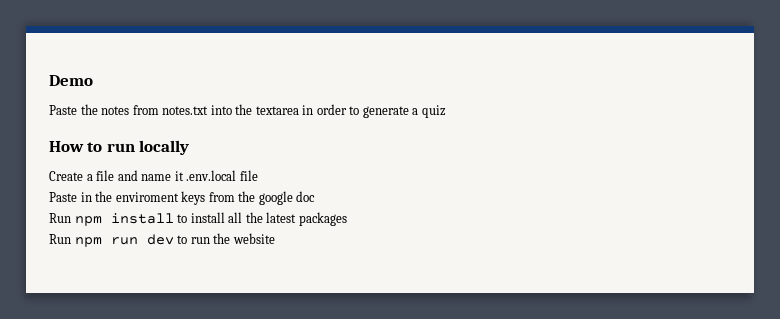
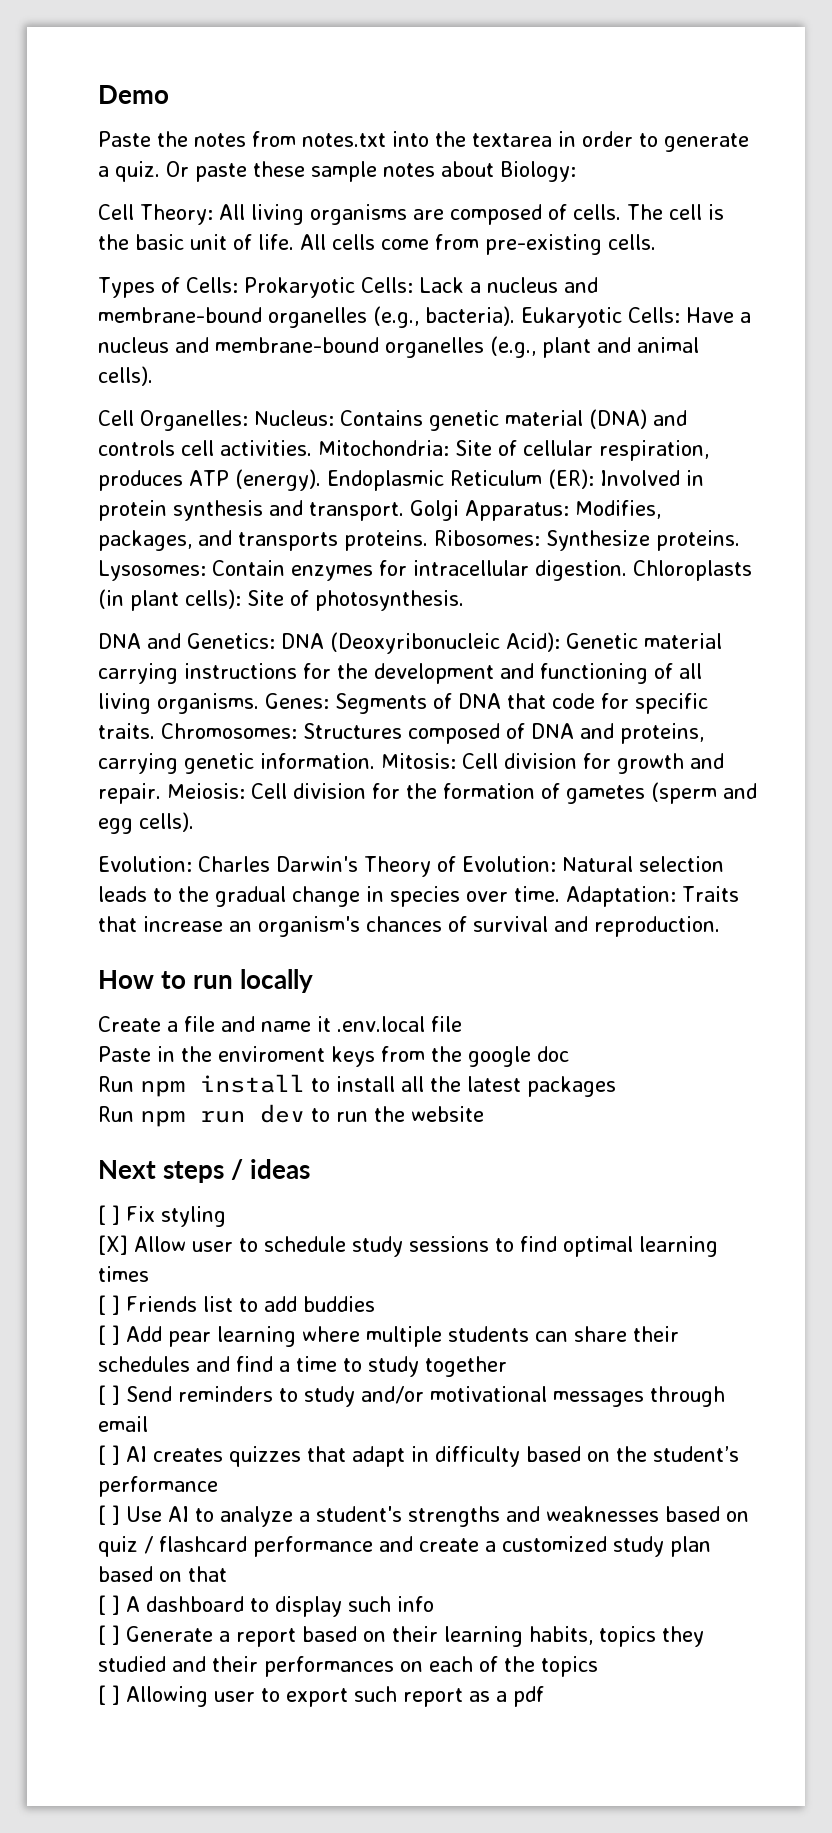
[421,105,446,118] quiz -> [115,161,576,182] [98,204,724,225] [98,234,656,255] [98,277,598,298] [98,306,751,328] [98,336,699,358] [98,366,153,386] [98,409,687,431] [98,440,709,461] [98,469,704,491] [98,500,661,521] [98,530,740,551] [98,560,752,581] [98,589,464,611] [98,632,722,654] [98,663,702,684] [98,693,708,714] [98,723,704,744] [98,753,724,774] [98,782,757,804] [98,812,194,834] [98,856,724,877] [98,886,739,907] [98,916,720,937] quiz. Or paste these sample notes about Biology: // Cell Theory: All living organisms are composed of cells. The cell is the basic unit of life. All cells come from pre-existing cells. // Types of Cells: Prokaryotic Cells: Lack a nucleus and membrane-bound organelles (e.g., bacteria). Eukaryotic Cells: Have a nucleus and membrane-bound organelles (e.g., plant and animal cells). // Cell Organelles: Nucleus: Contains genetic material (DNA) and controls cell activities. Mitochondria: Site of cellular respiration, produces ATP (energy). Endoplasmic Reticulum (ER): Involved in protein synthesis and transport. Golgi Apparatus: Modifies, packages, and transports proteins. Ribosomes: Synthesize proteins. Lysosomes: Contain enzymes for intracellular digestion. Chloroplasts (in plant cells): Site of photosynthesis. // DNA and Genetics: DNA (Deoxyribonucleic Acid): Genetic material carrying instructions for the development and functioning of all living organisms. Genes: Segments of DNA that code for specific traits. Chromosomes: Structures composed of DNA and proteins, carrying genetic information. Mitosis: Cell division for growth and repair. Meiosis: Cell division for the formation of gametes (sperm and egg cells). // Evolution: Charles Darwin's Theory of Evolution: Natural selection leads to the gradual change in species over time. Adaptation: Traits that increase an organism's chances of survival and reproduction.
(275, 238) none -> [98,1159,311,1183] [98,1205,226,1227] [98,1235,718,1257] [98,1266,149,1282] [98,1295,375,1315] [98,1325,679,1347] [98,1356,507,1377] [98,1385,725,1407] [98,1416,148,1432] [98,1445,739,1467] [98,1476,218,1497] [98,1505,749,1527] [98,1536,711,1557] [98,1566,227,1582] [98,1595,434,1617] [98,1625,704,1647] [98,1656,598,1677] [98,1685,544,1707] // Next steps / ideas // [ ] Fix styling // [X] Allow user to schedule study sessions to find optimal learning times // [ ] Friends list to add buddies // [ ] Add pear learning where multiple students can share their schedules and find a time to study together // [ ] Send reminders to study and/or motivational messages through email // [ ] AI creates quizzes that adapt in difficulty based on the student’s performance // [ ] Use AI to analyze a student's strengths and weaknesses based on quiz / flashcard performance and create a customized study plan based on that // [ ] A dashboard to display such info // [ ] Generate a report based on their learning habits, topics they studied and their performances on each of the topics // [ ] Allowing user to export such report as a pdf

